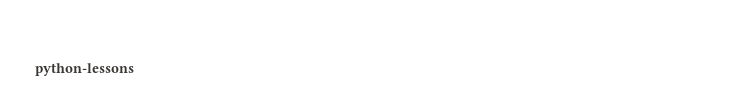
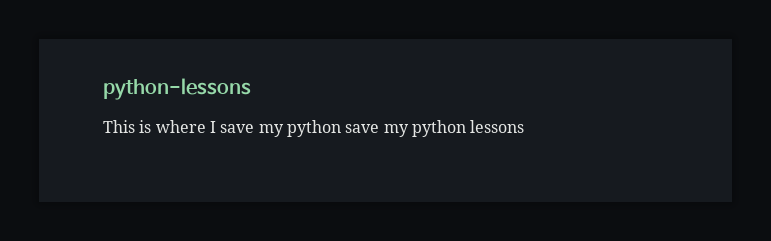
(134, 69) none -> [103,120,525,137] // This is where I save my python save my python lessons

